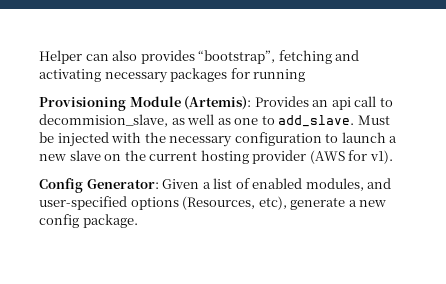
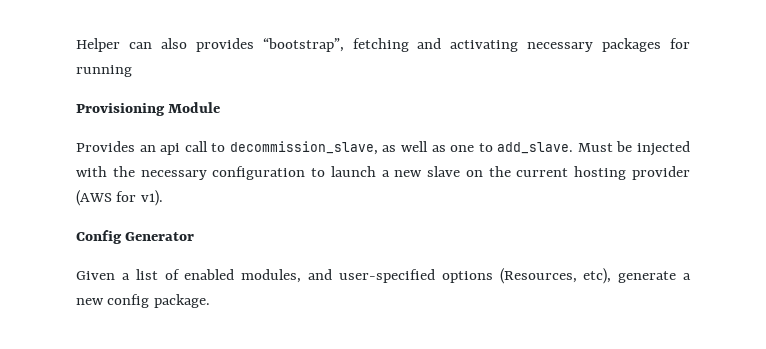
[184,96,252,110] (Artemis): -> (221, 107) //
[39,114,168,127] decommision_slave, -> [229,141,378,155] decommission_slave,
[86,179,159,189] Generator: -> [125,232,195,241] Generator //

